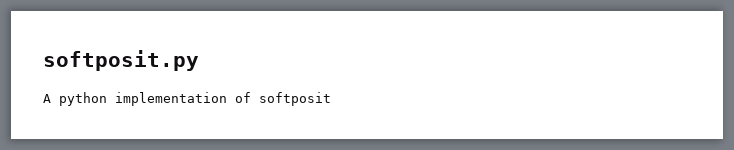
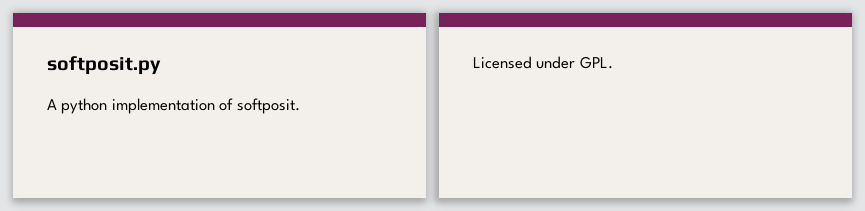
[259,92,331,106] softposit -> [236,98,300,114] [473,56,613,69] softposit. // Licensed under GPL.

